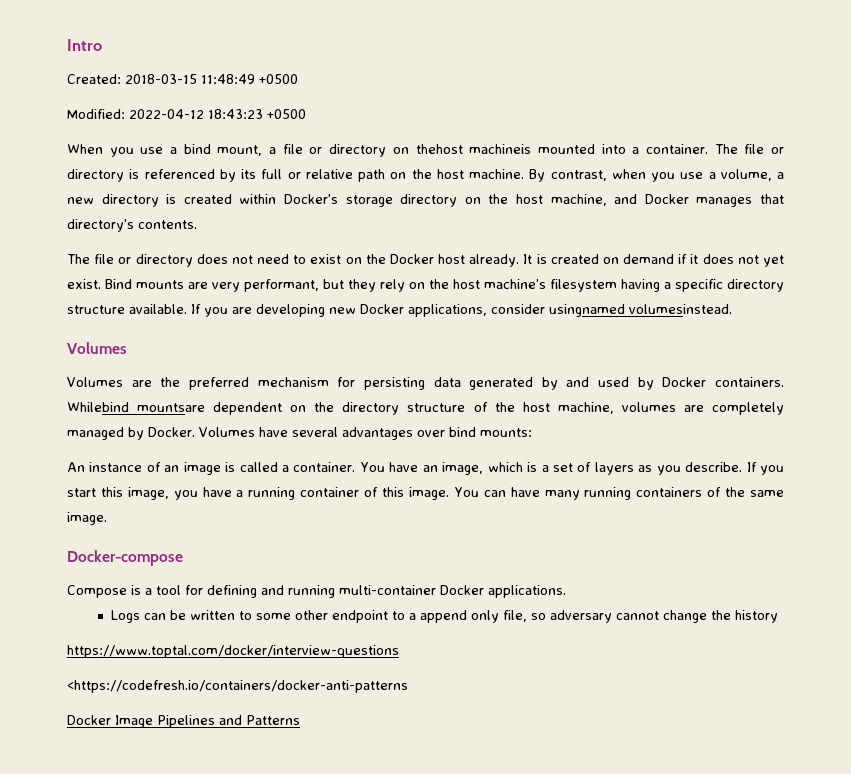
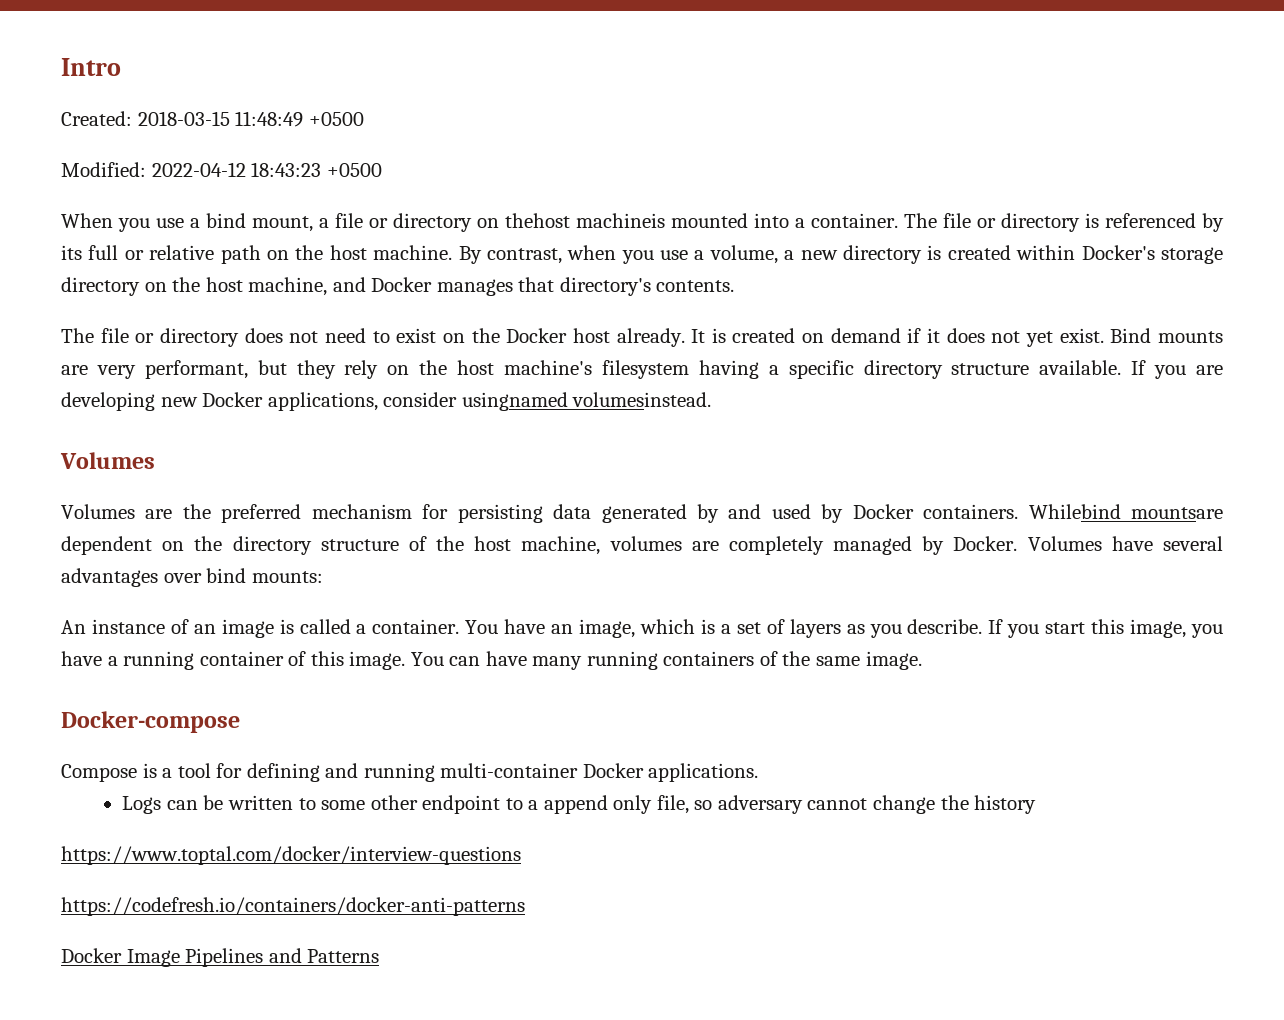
[67,680,408,693] <https://codefresh.io/containers/docker-anti-patterns -> [61,897,525,916] https://codefresh.io/containers/docker-anti-patterns

